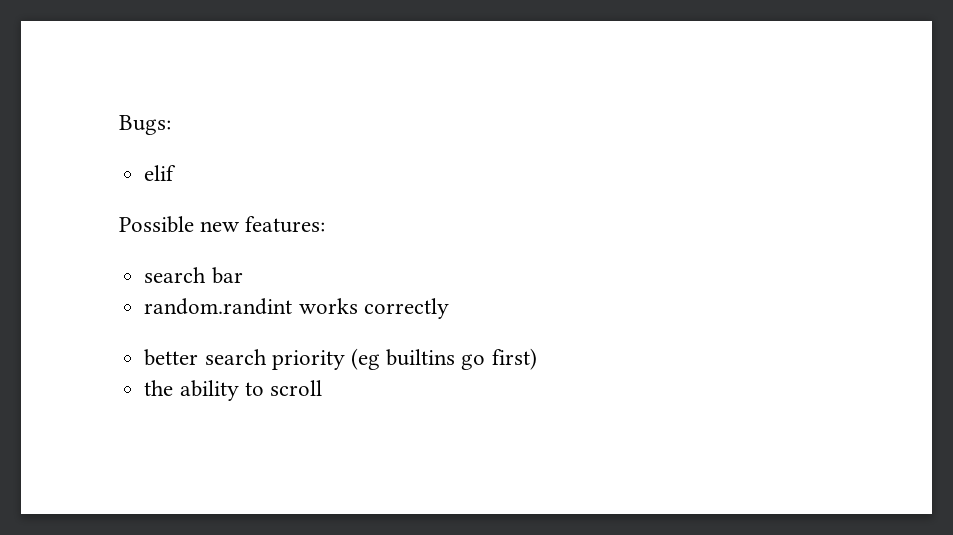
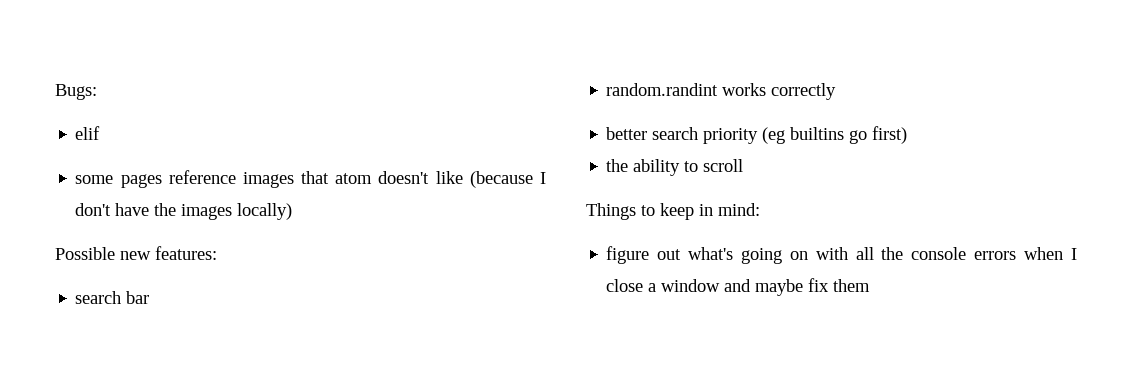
(177, 173) none -> [75,170,546,188] [75,203,293,220] // some pages reference images that atom doesn't like (because I don't have the images locally)
(322, 388) none -> [586,203,760,220] [606,246,1077,264] [606,278,871,296] // Things to keep in mind: // figure out what's going on with all the console errors when I close a window and maybe fix them

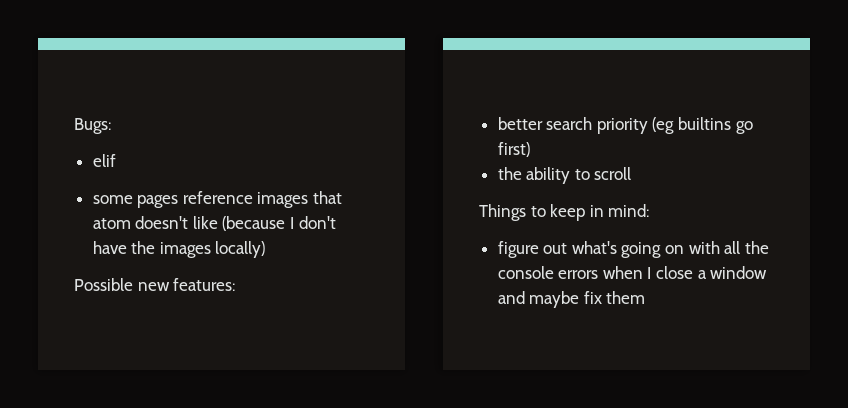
[75,291,150,304] [606,83,837,100] // search bar // random.randint works correctly -> (236, 284) none

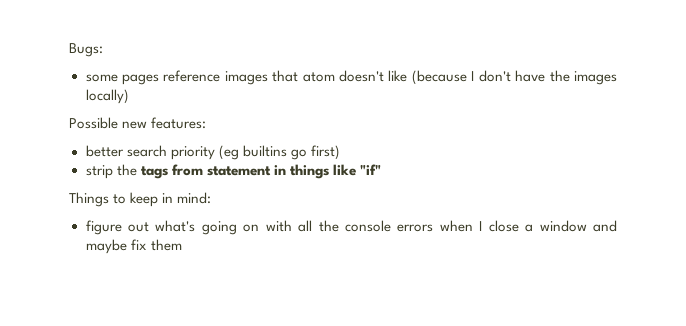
[92,154,116,167] // elif -> (103, 50) none
[497,167,632,184] the ability to scroll -> [85,164,381,179] strip the tags from statement in things like "if"

